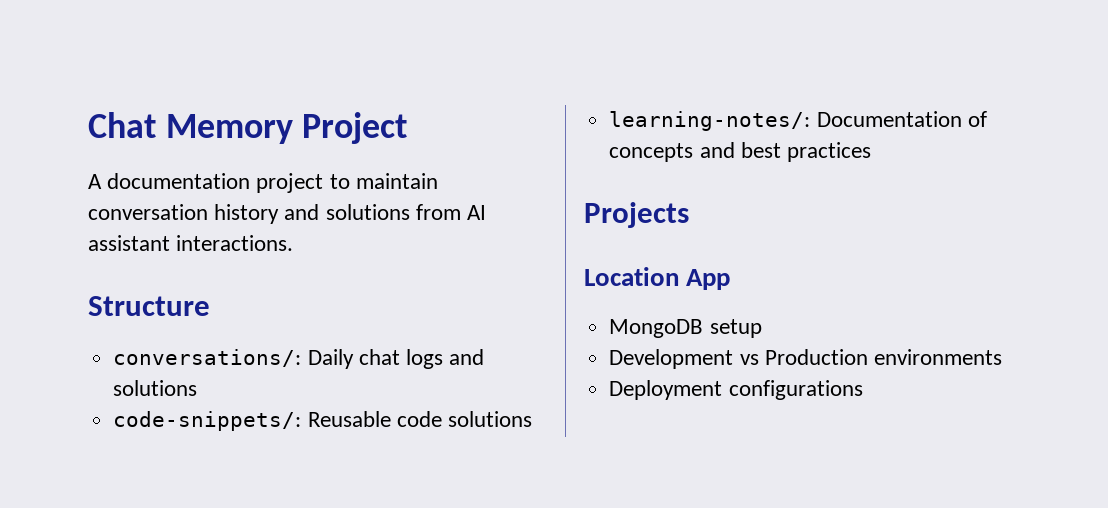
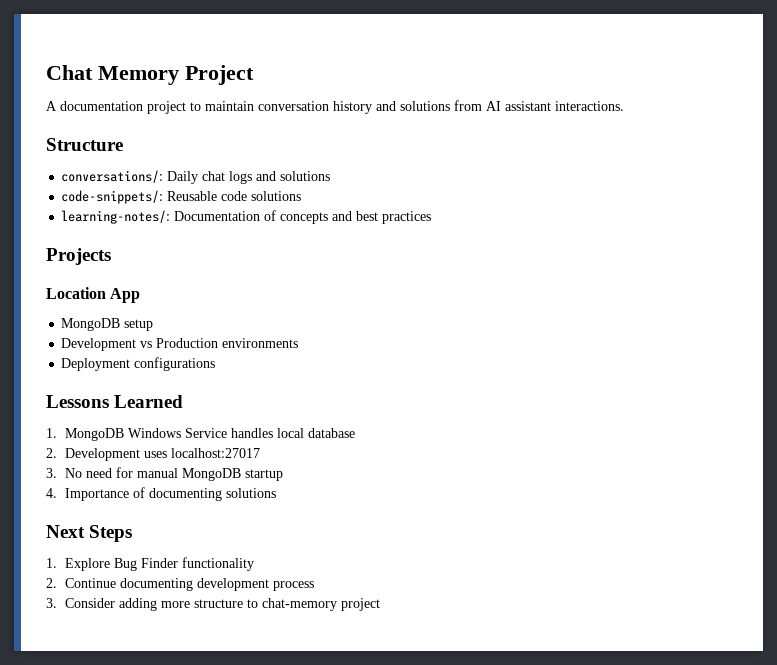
(863, 390) none -> [46,395,184,408] [46,428,356,441] [46,448,261,461] [46,467,284,481] [46,487,277,501] [46,525,133,542] [46,557,255,571] [46,578,315,591] [46,598,381,611] // Lessons Learned // 1. MongoDB Windows Service handles local database // 2. Development uses localhost:27017 // 3. No need for manual MongoDB startup // 4. Importance of documenting solutions // Next Steps // 1. Explore Bug Finder functionality // 2. Continue documenting development process // 3. Consider adding more structure to chat-memory project

